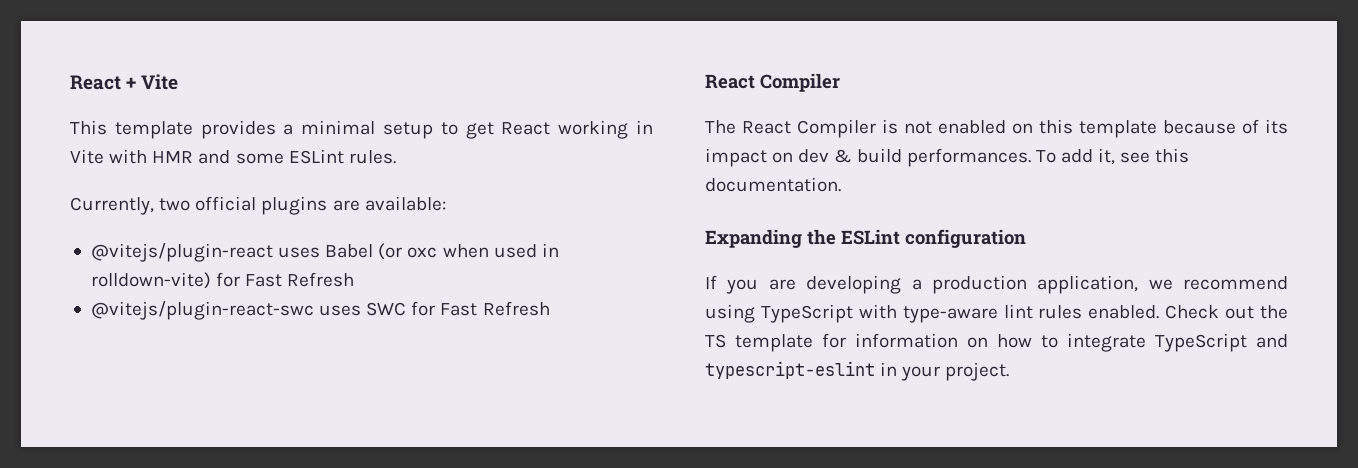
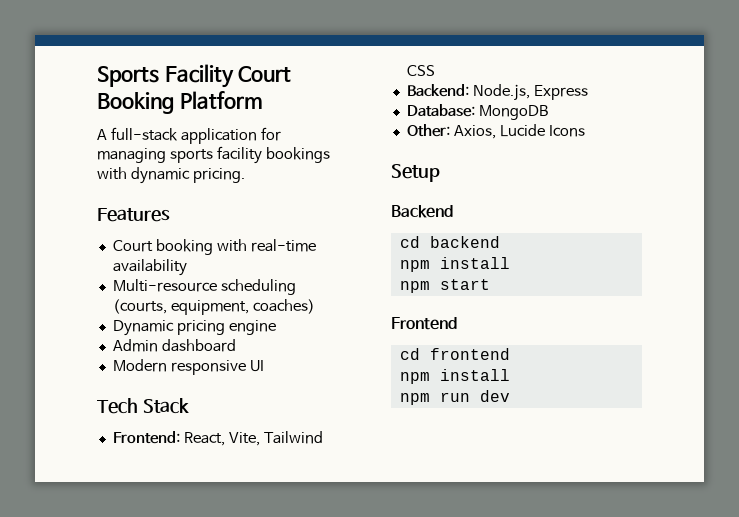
[70,74,179,90] [70,120,653,139] [70,149,396,164] [70,196,446,215] [90,243,559,262] [90,272,355,289] [90,301,550,320] [705,73,840,92] [705,119,1288,138] [705,148,1190,167] [705,177,841,192] [705,229,1026,248] [705,275,1288,294] [705,304,1288,323] [705,333,1288,352] [705,361,1010,381] React + Vite // This template provides a minimal setup to get React working in Vite with HMR and some ESLint rules. // Currently, two official plugins are available: // @vitejs/plugin-react uses Babel (or oxc when used in rolldown-vite) for Fast Refresh // @vitejs/plugin-react-swc uses SWC for Fast Refresh // React Compiler // The React Compiler is not enabled on this template because of its impact on dev & build performances. To add it, see this documentation. // Expanding the ESLint configuration // If you are developing a production application, we recommend using TypeScript with type-aware lint rules enabled. Check out the TS template for information on how to integrate TypeScript and typescript-eslint in your project. -> [97,64,292,88] [97,91,263,114] [97,127,281,144] [97,146,330,164] [97,167,245,184] [97,208,170,222] [112,239,316,255] [112,259,187,276] [112,279,296,295] [112,299,315,315] [112,320,276,336] [112,339,236,352] [112,359,264,375] [97,398,189,414] [112,431,323,446] [406,65,435,76] [406,84,588,101] [406,104,548,120] [406,124,585,139] [391,164,440,182] [391,205,453,218] [399,236,500,248] [399,257,510,272] [399,279,490,293] [391,317,457,330] [399,348,510,360] [399,369,510,384] [399,390,510,405] Sports Facility Court Booking Platform // A full-stack application for managing sports facility bookings with dynamic pricing. // Features // Court booking with real-time availability // Multi-resource scheduling (courts, equipment, coaches) // Dynamic pricing engine // Admin dashboard // Modern responsive UI // Tech Stack // Frontend: React, Vite, Tailwind CSS // Backend: Node.js, Express // Database: MongoDB // Other: Axios, Lucide Icons // Setup // Backend // cd backend // npm install // npm start // Frontend // cd frontend // npm install // npm run dev

